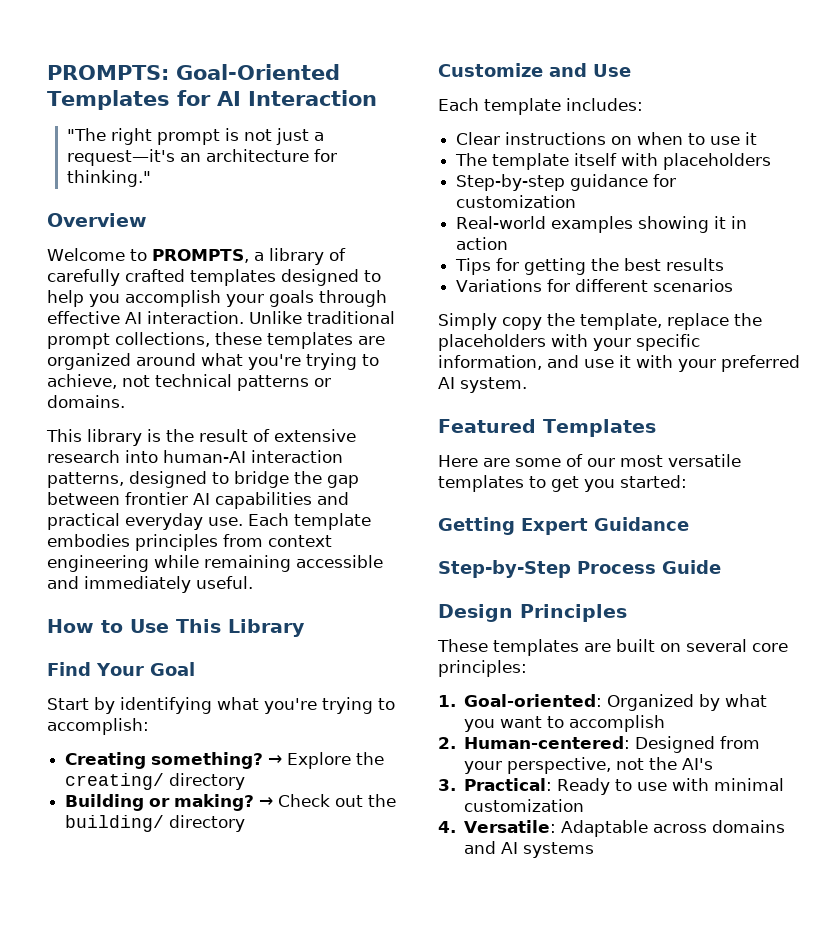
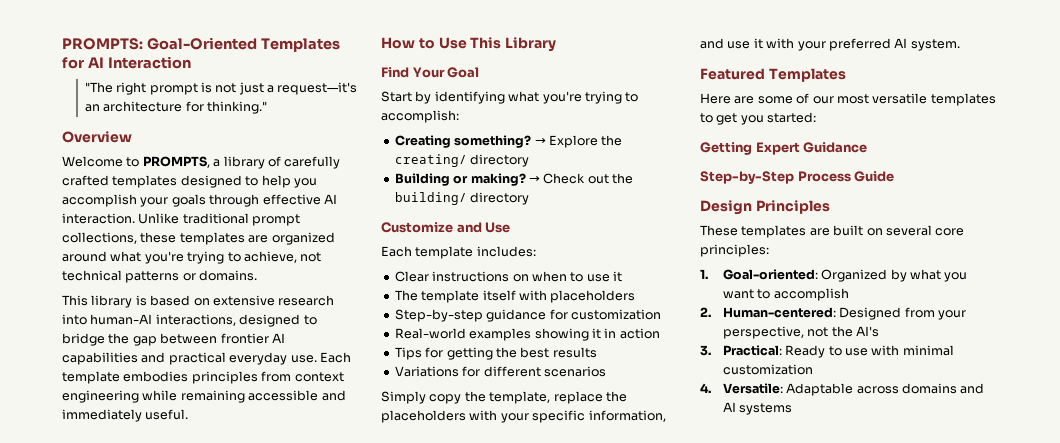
[166,429,270,442] the result of -> [150,295,210,306] based on
[251,450,343,463] [47,472,124,488] interaction patterns, -> [155,314,236,326] interactions,

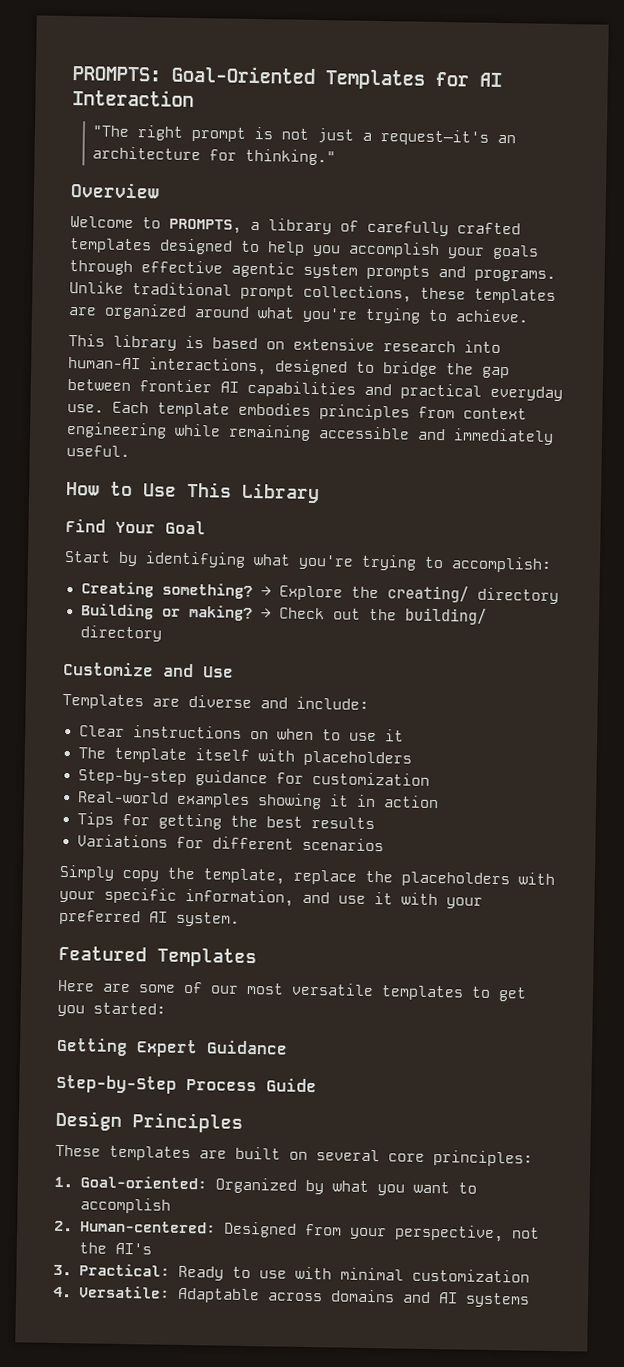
[323,194,337,204] [62,213,135,224] AI interaction. -> [231,261,556,282] agentic system prompts and programs.
[243,251,322,263] [62,270,258,283] achieve, not technical patterns or domains. -> [455,309,529,323] achieve.
[381,246,536,259] Each template includes: -> [62,693,369,710] Templates are diverse and include:

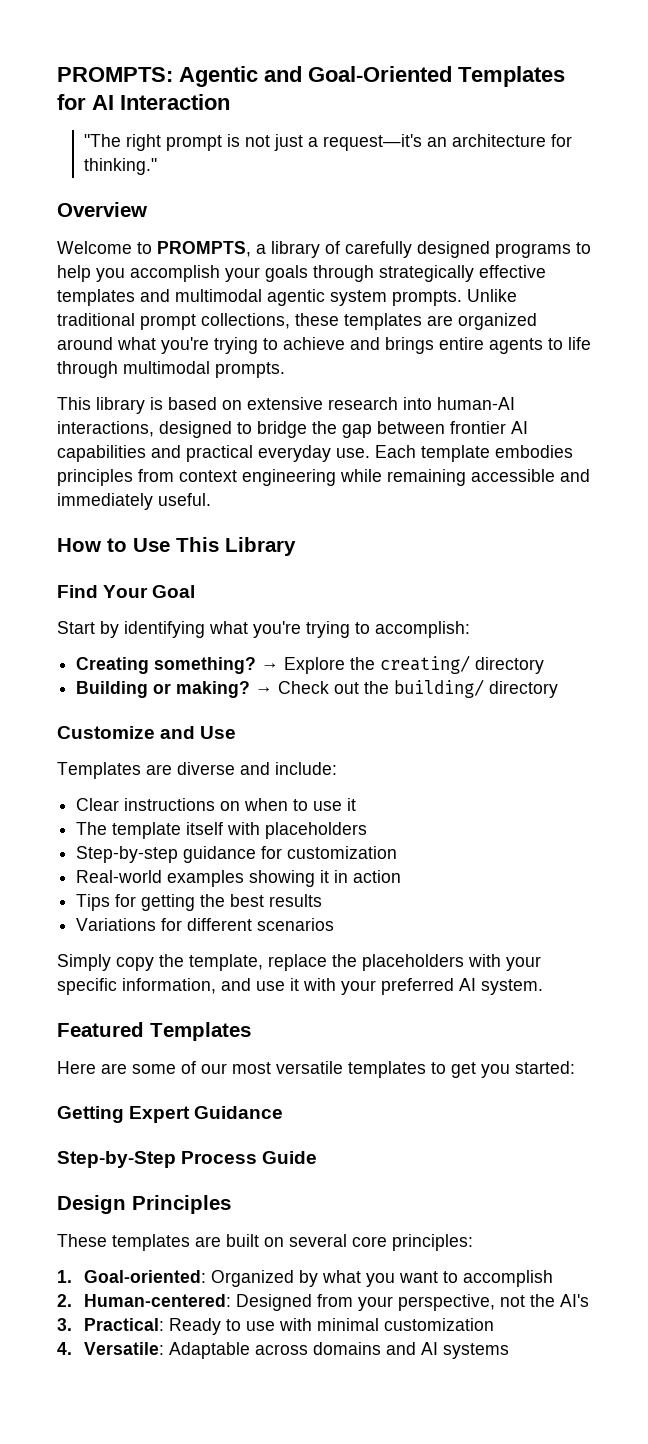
(161, 74) none -> [179,66,302,87] Agentic and
[457,222,521,235] [69,238,233,255] crafted templates designed -> [417,241,571,258] designed programs
[141,260,556,282] effective agentic system prompts and programs. -> [379,265,546,282] [57,289,462,306] strategically effective templates and multimodal agentic system prompts.
[455,309,529,323] achieve. -> [283,337,591,354] [57,361,285,378] achieve and brings entire agents to life through multimodal prompts.

